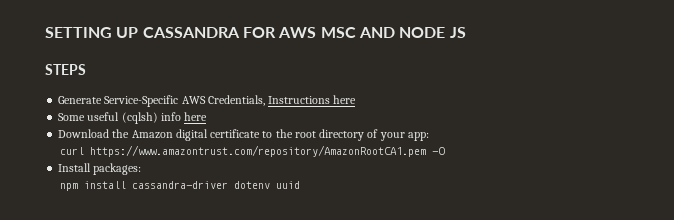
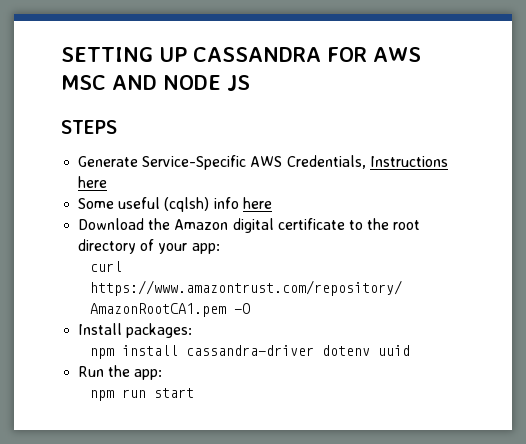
(301, 185) none -> [78,365,163,380] [89,388,194,401] // Run the app: // npm run start

